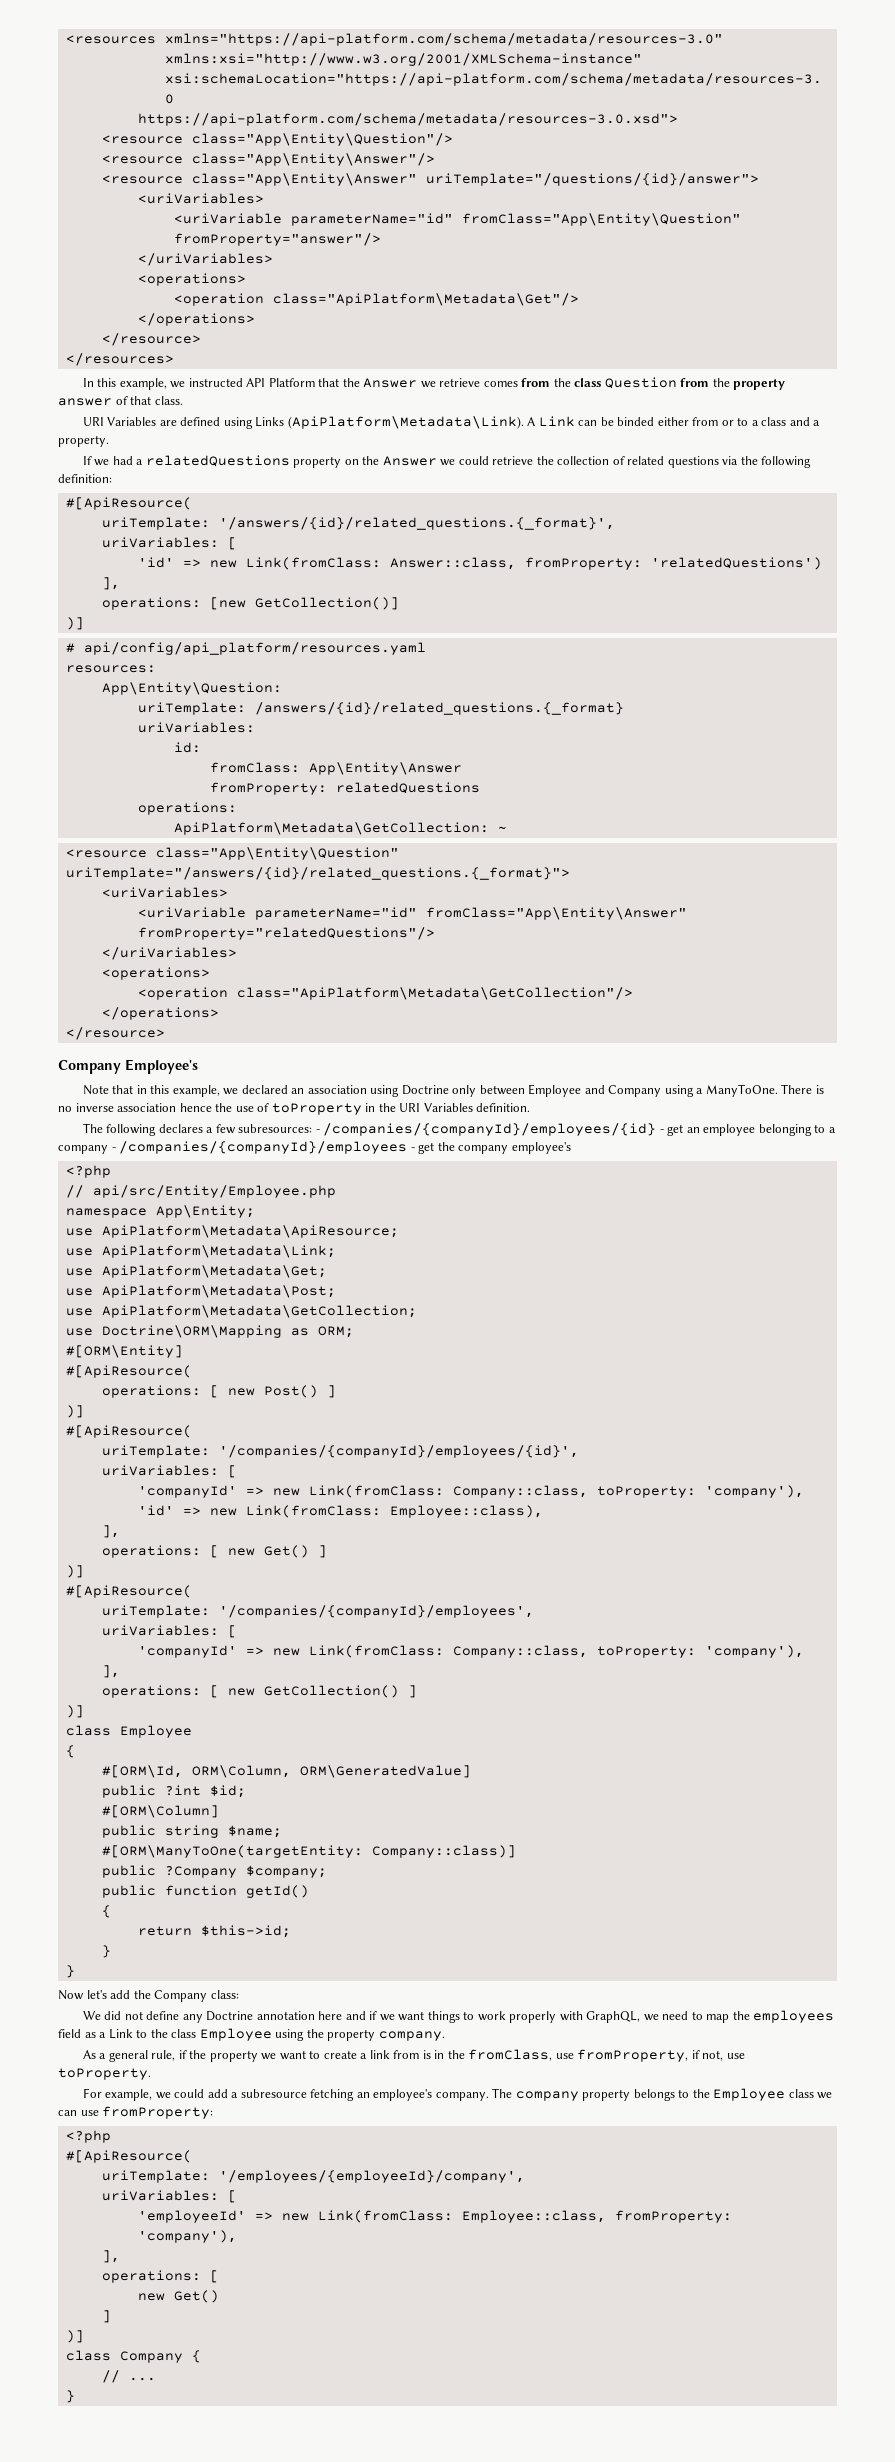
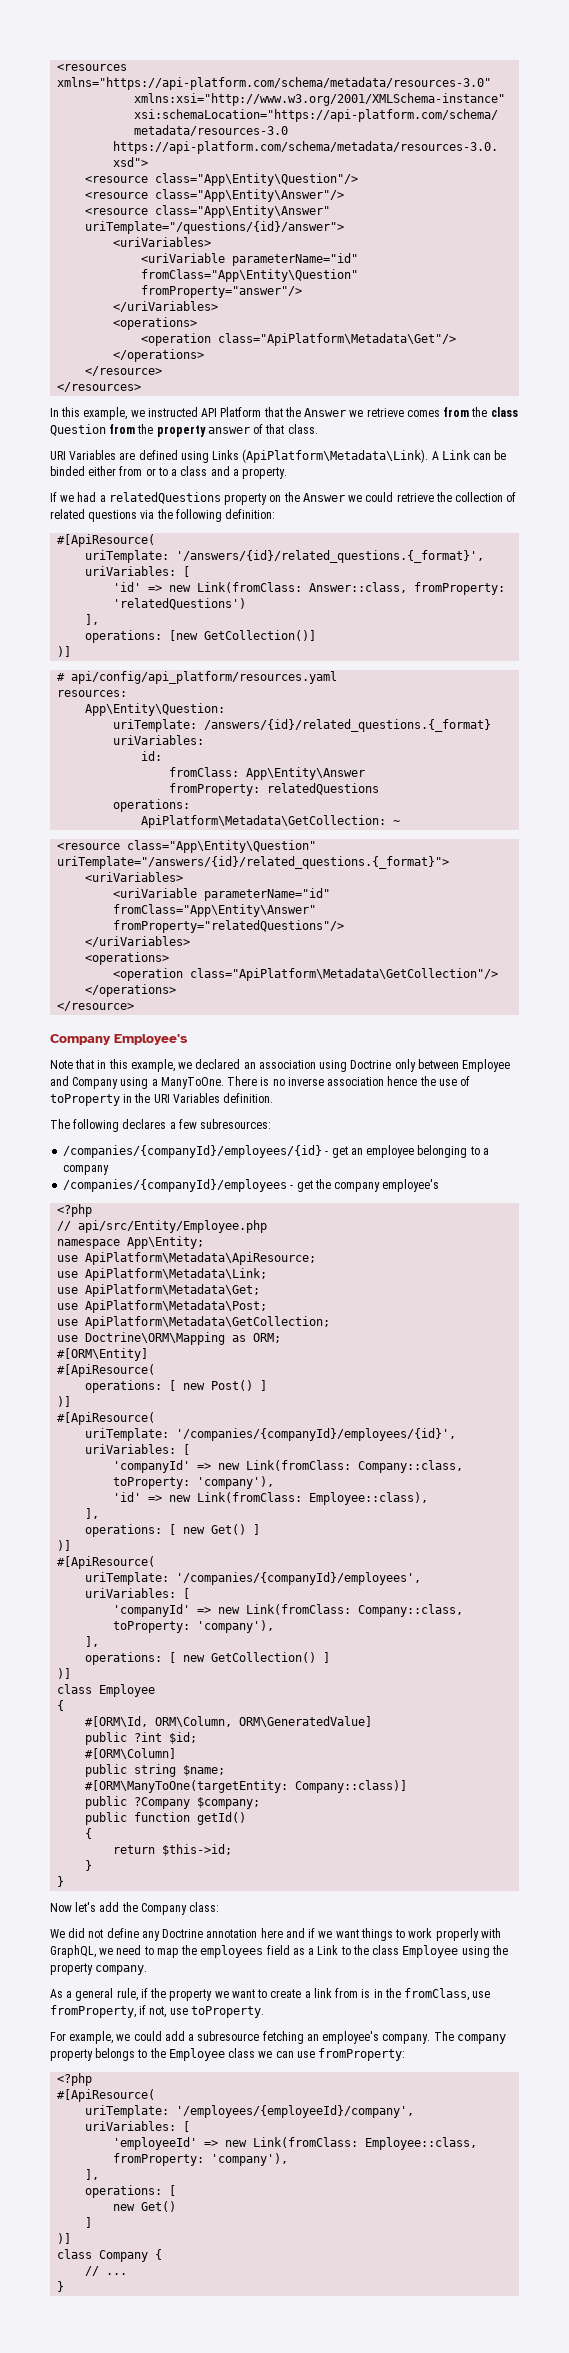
[315,1129,320,1133] - -> (272, 1124) //
[111,1147,116,1151] - -> (110, 1170) //

